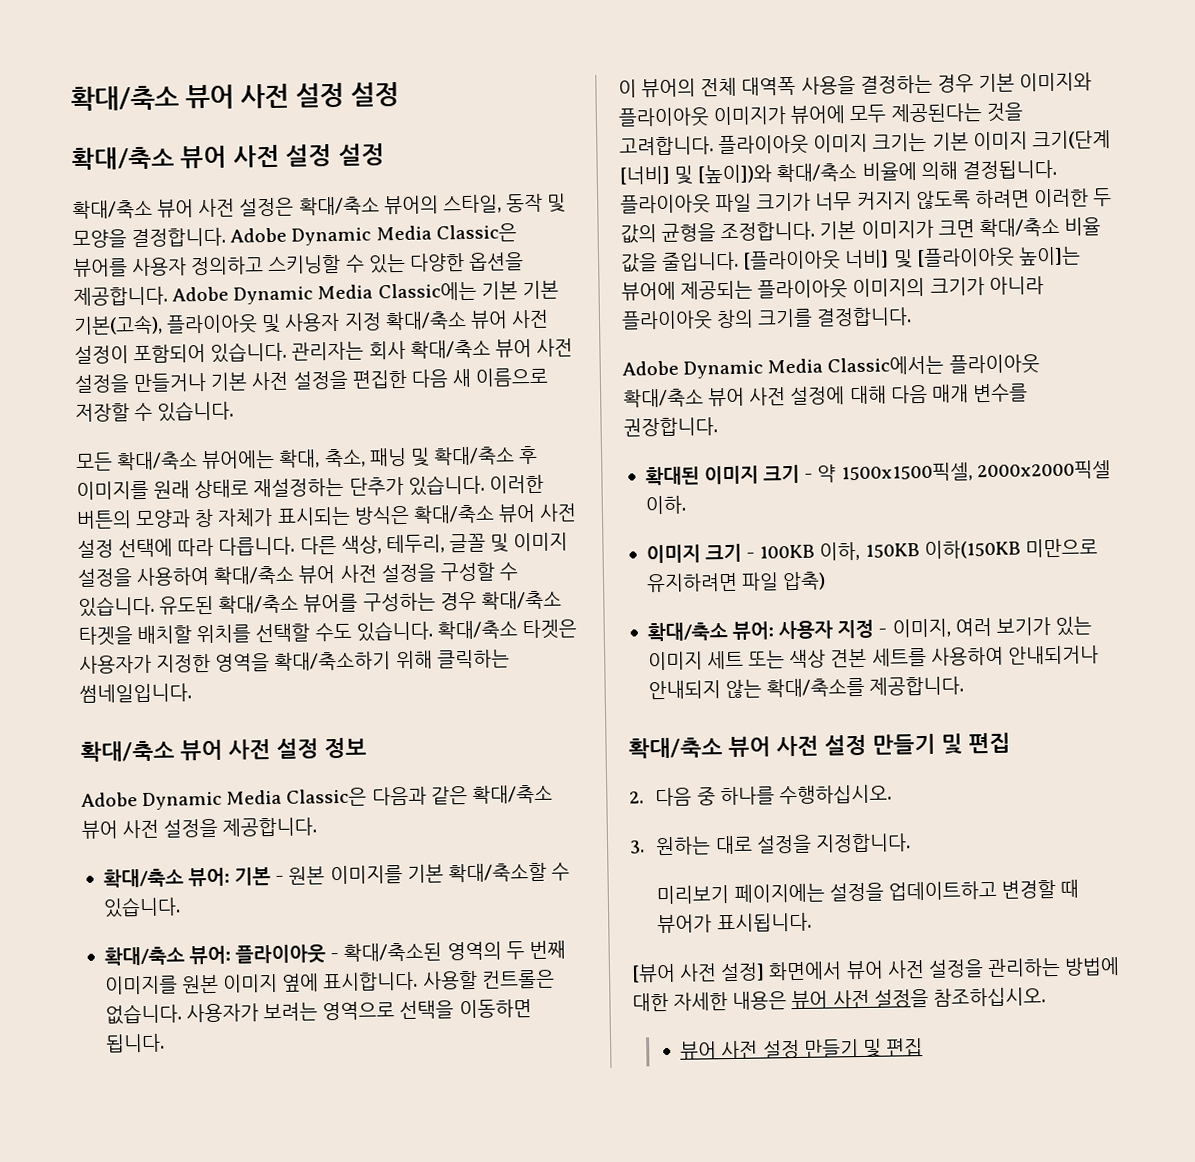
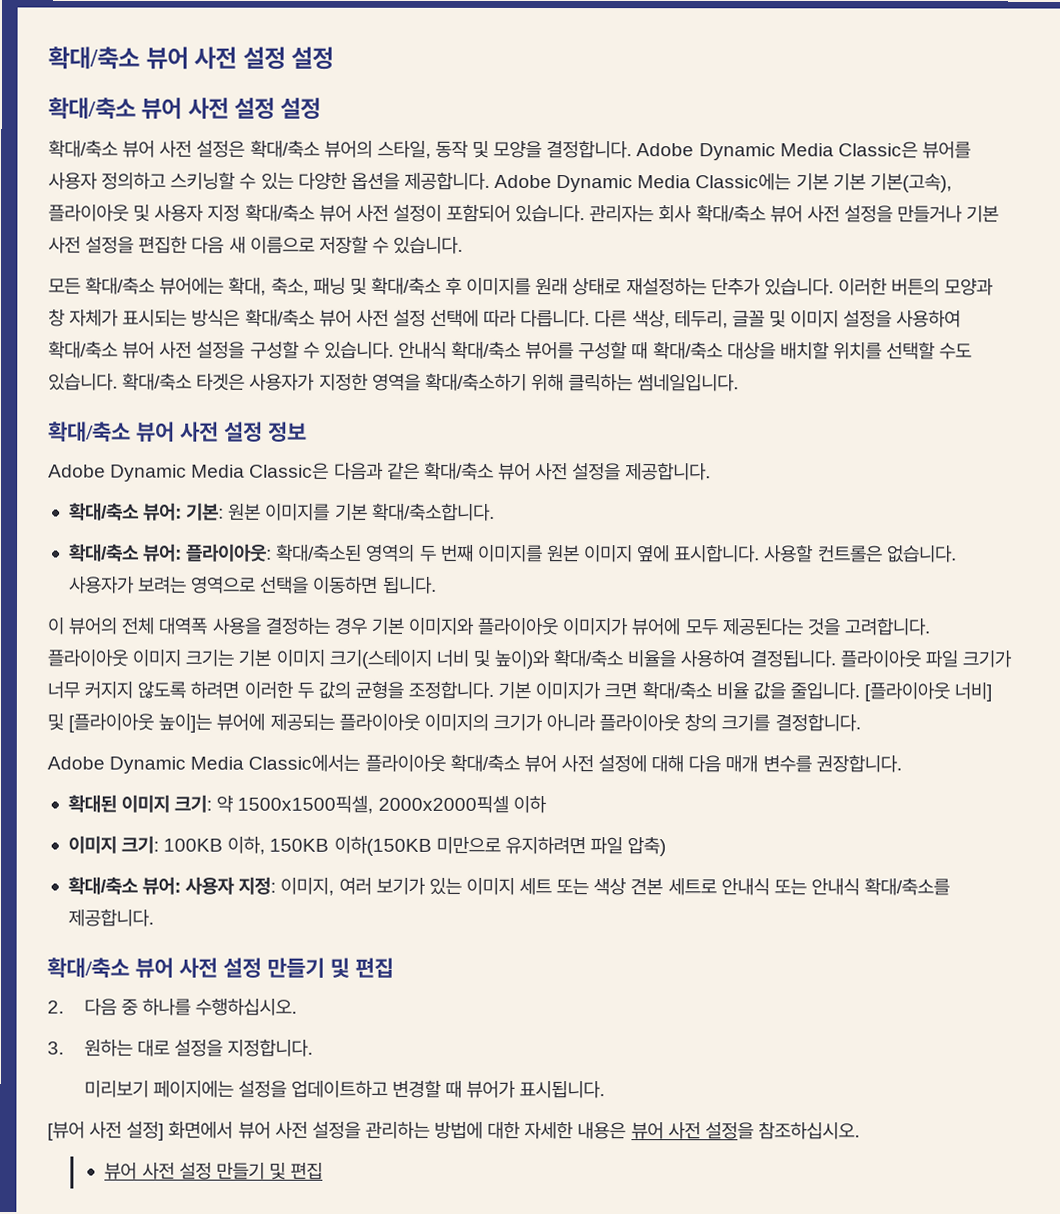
[159,595,215,615] 유도된 -> [397,341,447,359] 안내식
[362,590,562,612] [78,626,133,646] 구성하는 경우 확대/축소 타겟을 -> [578,341,776,360] 구성할 때 확대/축소 대상을
[234,867,285,886] 기본 - -> [186,502,225,521] 기본:
[447,862,570,883] [102,896,181,918] [103,944,340,966] 확대/축소할 수 있습니다. // 확대/축소 뷰어: 플라이아웃 - -> [371,502,495,521] [68,543,273,562] 확대/축소합니다. // 확대/축소 뷰어: 플라이아웃:
[1031,130,1111,150] [619,161,958,185] 크기(단계 [너비] 및 [높이])와 확대/축소 비율에 의해 -> [328,649,746,670] 크기(스테이지 너비 및 높이)와 확대/축소 비율을 사용하여
[763,464,814,484] 크기 - -> [174,794,213,813] 크기:
[644,495,686,515] [645,543,756,564] 이하. // 이미지 크기 - -> [512,795,547,814] [67,835,160,854] 이하 // 이미지 크기:
[837,619,888,639] 지정 - -> [238,876,277,895] 지정:
[871,645,1099,667] [647,679,763,700] 세트를 사용하여 안내되거나 안내되지 않는 -> [667,878,860,896] 세트로 안내식 또는 안내식

